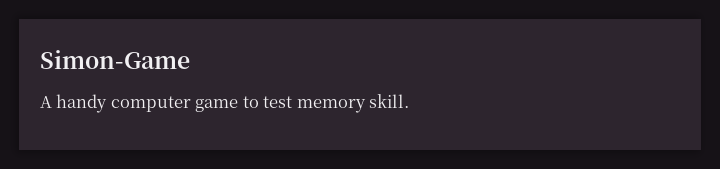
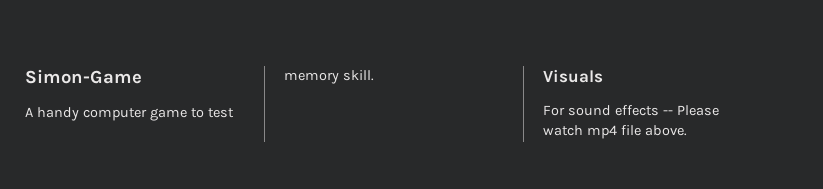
(410, 101) none -> [543,69,603,83] [543,105,719,116] [543,125,687,139] // Visuals // For sound effects -- Please watch mp4 file above.

